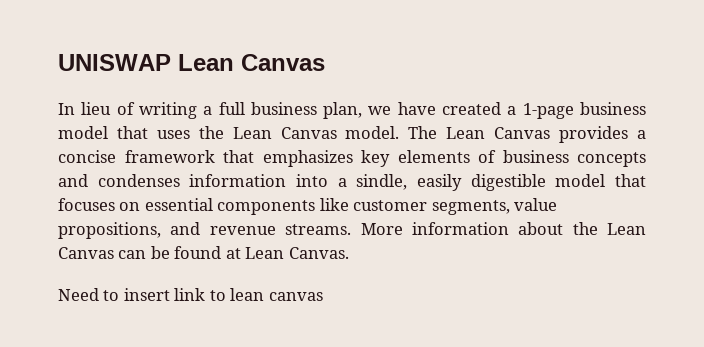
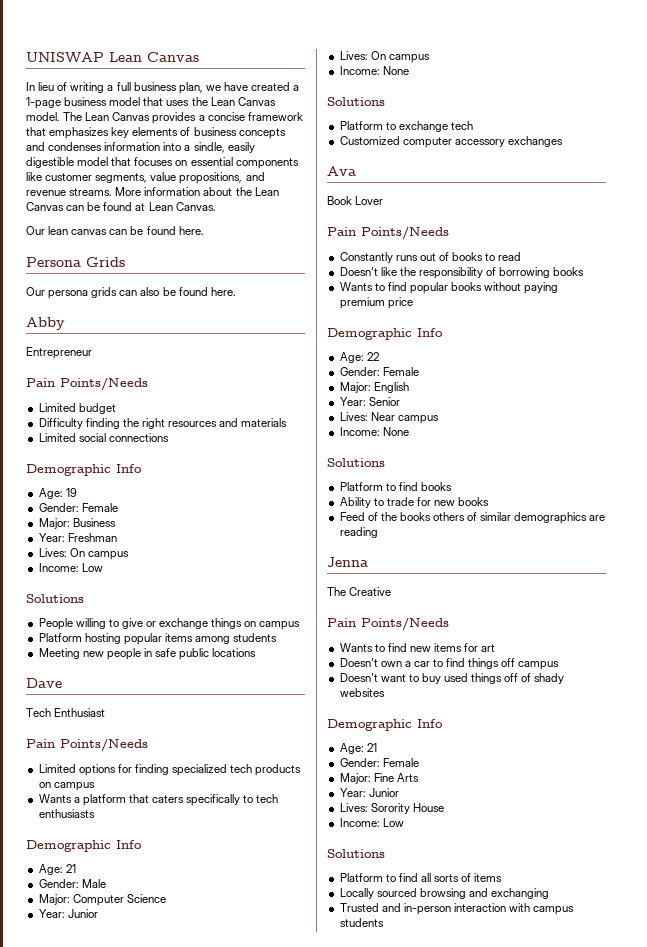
[58,288,323,301] Need to insert link to lean canvas -> [26,226,204,235] [26,257,125,267] [26,287,236,299] [26,317,65,330] [26,347,92,359] [26,377,148,391] [38,403,116,414] [38,418,288,429] [38,433,169,442] [26,464,142,476] [38,488,77,499] [38,503,118,512] [38,518,116,529] [38,533,117,542] [38,548,129,560] [38,563,103,572] [26,594,84,603] [38,618,301,630] [38,633,278,645] [38,648,257,660] [26,678,62,688] [26,708,106,717] [26,738,148,752] [38,764,302,776] [38,782,95,791] [38,794,279,806] [38,809,95,818] [26,840,142,852] [38,864,76,875] [38,879,106,888] [38,894,166,906] [38,909,98,918] [339,51,430,63] [339,66,409,75] [327,97,385,106] [339,121,473,132] [339,136,563,148] [327,166,356,176] [327,196,384,205] [327,226,449,240] [339,252,522,263] [339,267,585,279] [339,282,559,294] [339,297,413,309] [327,328,443,340] [339,352,379,363] [339,367,419,376] [339,382,409,393] [339,397,400,406] [339,412,439,424] [339,427,409,436] [327,458,385,467] [339,482,452,491] [339,497,490,508] [339,512,606,524] [339,527,378,538] [327,557,368,567] [327,587,392,596] [327,617,449,631] [339,643,496,652] [339,658,560,670] [339,673,565,684] [339,688,385,697] [327,719,443,731] [339,743,377,754] [339,758,419,767] [339,773,419,784] [339,788,399,797] [339,803,444,814] [339,818,404,827] [327,849,385,858] [339,873,503,882] [339,888,550,899] [339,903,575,915] [339,918,384,927] Our lean canvas can be found here. // Persona Grids // Our persona grids can also be found here. // Abby // Entrepreneur // Pain Points/Needs // Limited budget // Difficulty finding the right resources and materials // Limited social connections // Demographic Info // Age: 19 // Gender: Female // Major: Business // Year: Freshman // Lives: On campus // Income: Low // Solutions // People willing to give or exchange things on campus // Platform hosting popular items among students // Meeting new people in safe public locations // Dave // Tech Enthusiast // Pain Points/Needs // Limited options for finding specialized tech products on campus // Wants a platform that caters specifically to tech enthusiasts // Demographic Info // Age: 21 // Gender: Male // Major: Computer Science // Year: Junior // Lives: On campus // Income: None // Solutions // Platform to exchange tech // Customized computer accessory exchanges // Ava // Book Lover // Pain Points/Needs // Constantly runs out of books to read // Doesn't like the responsibility of borrowing books // Wants to find popular books without paying premium price // Demographic Info // Age: 22 // Gender: Female // Major: English // Year: Senior // Lives: Near campus // Income: None // Solutions // Platform to find books // Ability to trade for new books // Feed of the books others of similar demographics are reading // Jenna // The Creative // Pain Points/Needs // Wants to find new items for art // Doesn't own a car to find things off campus // Doesn't want to buy used things off of shady websites // Demographic Info // Age: 21 // Gender: Female // Major: Fine Arts // Year: Junior // Lives: Sorority House // Income: Low // Solutions // Platform to find all sorts of items // Locally sourced browsing and exchanging // Trusted and in-person interaction with campus students

